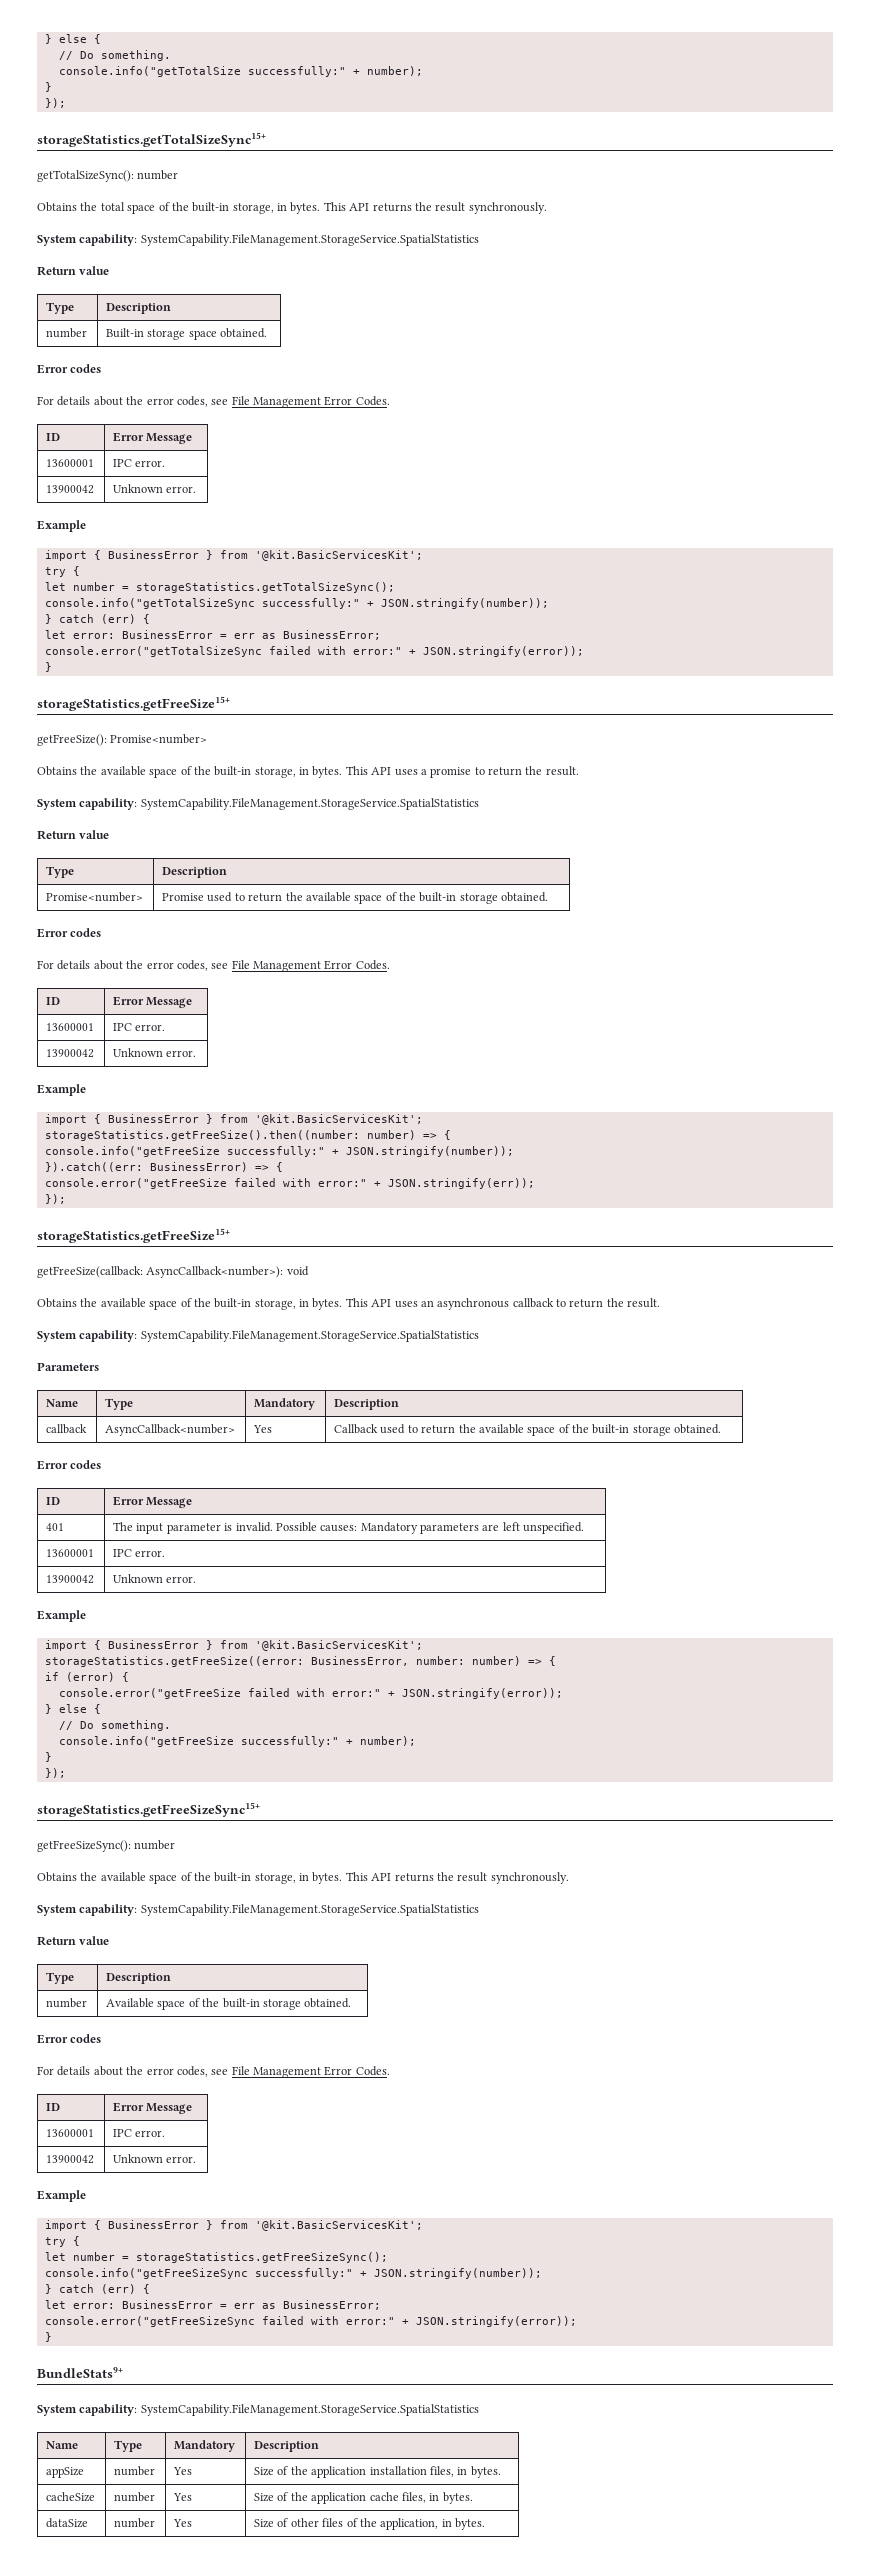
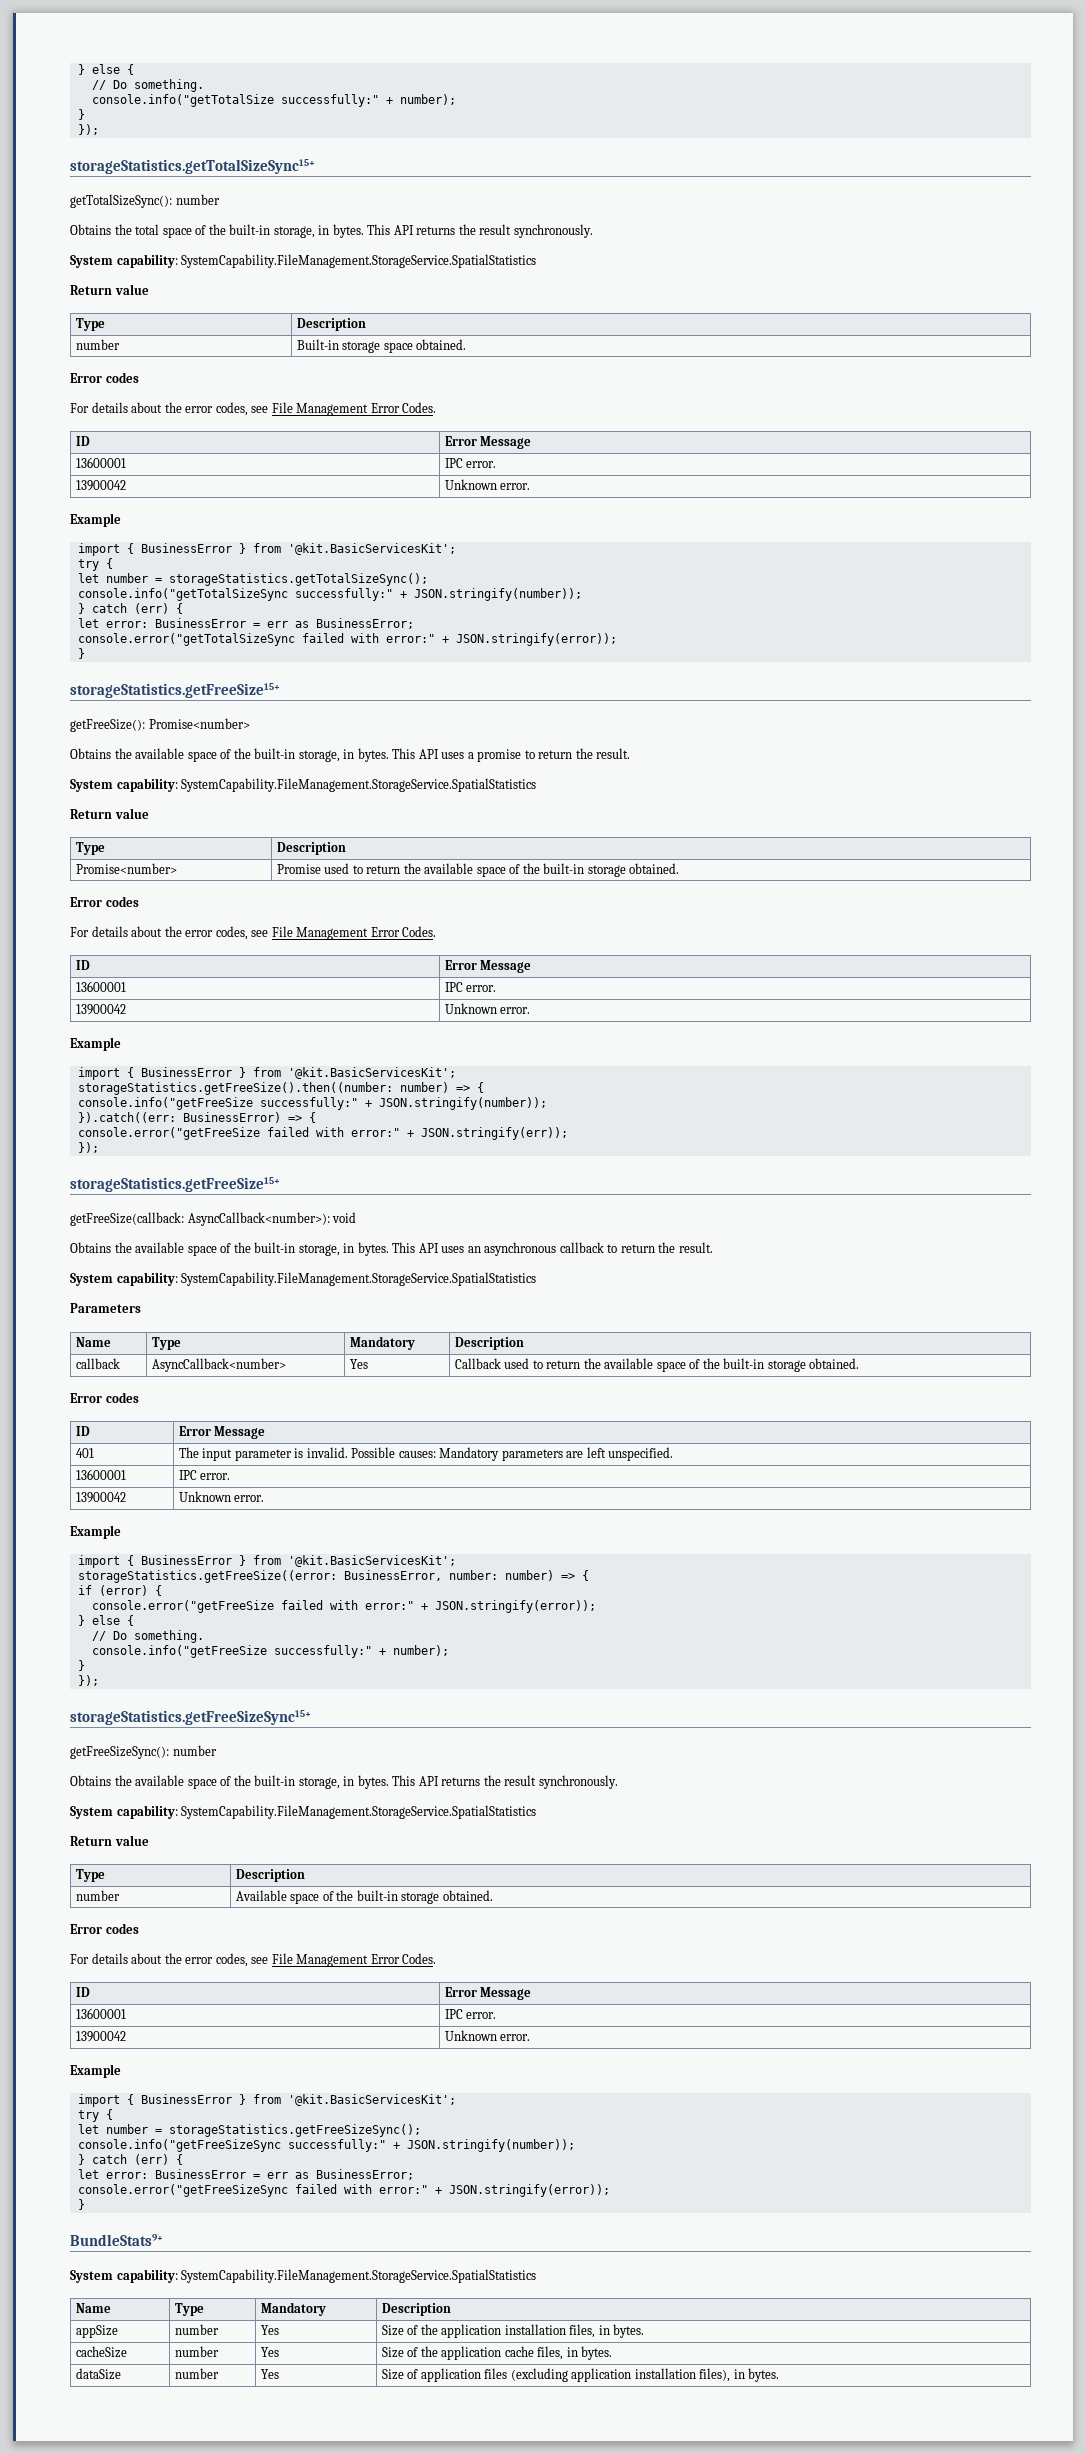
[290,2518,439,2530] other files of the application, -> [420,2368,731,2382] application files (excluding application installation files),

